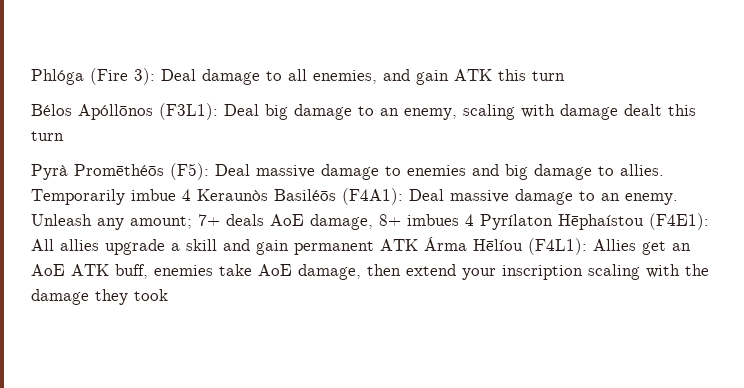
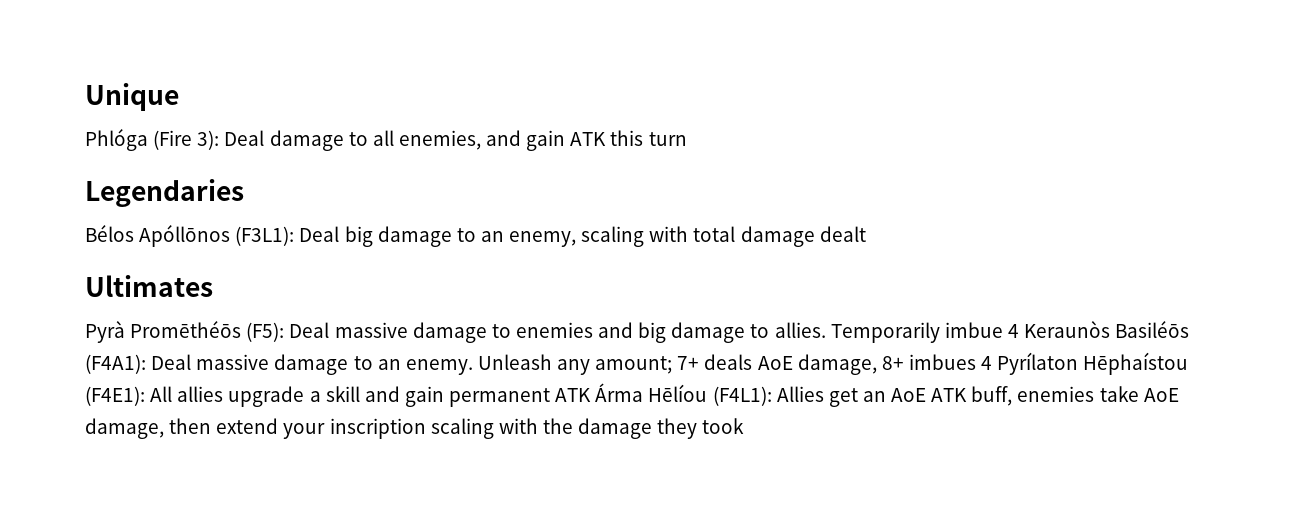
(31, 77) none -> [85,83,179,111] Unique //
(565, 76) none -> [85,179,244,207] // Legendaries
(555, 111) none -> [693,226,736,242] total
[668,104,696,116] [31,131,64,141] this turn -> [85,275,213,297] // Ultimates

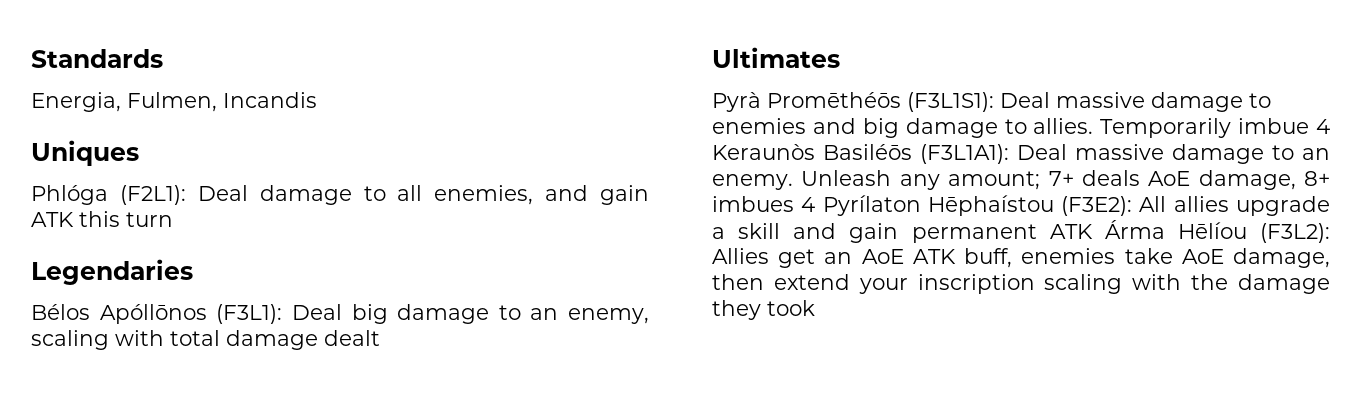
[85,83,179,111] Unique -> [31,49,163,68] [31,92,317,112] [31,140,139,166] Standards // Energia, Fulmen, Incandis // Uniques
[153,130,220,150] (Fire 3): -> [119,185,186,205] (F2L1):
[246,322,285,342] (F5): -> [907,92,994,112] (F3L1S1):
[85,354,146,374] (F4A1): -> [920,144,1009,164] (F3L1A1):
[85,386,145,406] (F4E1): -> [1061,196,1133,216] (F3E2):
[712,386,772,406] (F4L1): -> [1260,223,1330,243] (F3L2):

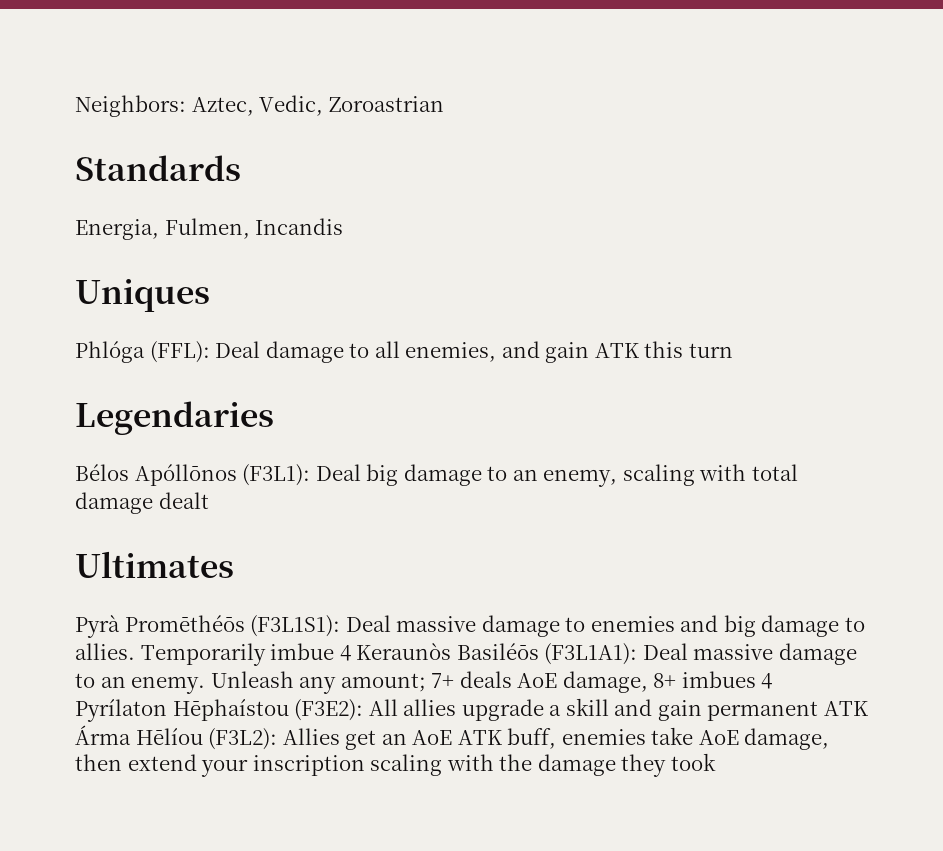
(31, 58) none -> [75,95,444,117] Neighbors: Aztec, Vedic, Zoroastrian //
[119,185,186,205] (F2L1): -> [149,341,210,363] (FFL):

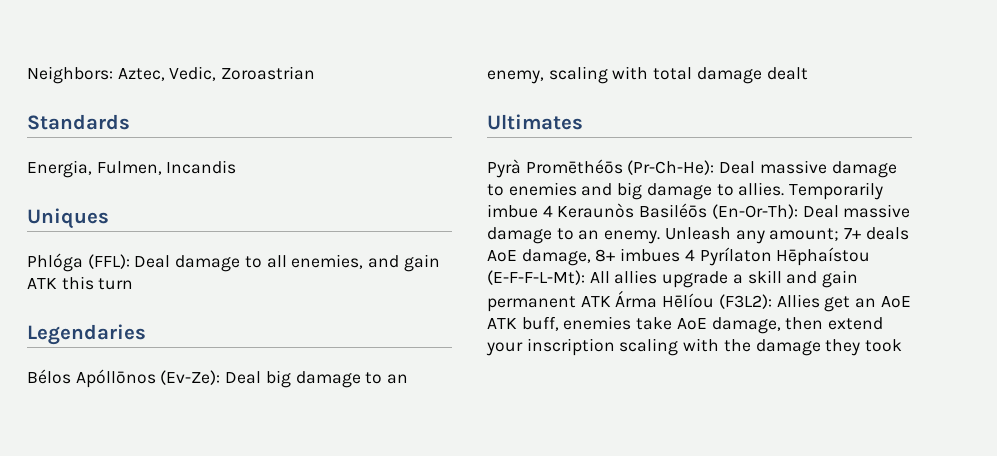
[242,464,311,486] (F3L1): -> [160,370,221,385] (Ev-Ze):
[250,615,341,637] (F3L1S1): -> [627,160,715,175] (Pr-Ch-He):
[544,643,638,665] (F3L1A1): -> [711,204,798,219] (En-Or-Th):
[294,699,364,721] (F3E2): -> [487,270,585,285] (E-F-F-L-Mt):

